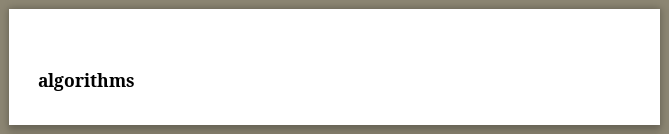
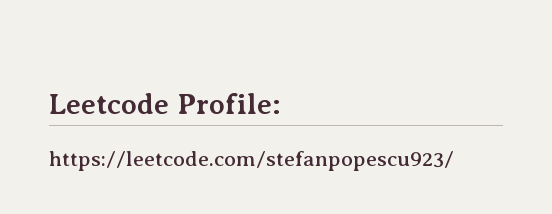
[38,73,135,91] algorithms -> [49,93,281,114] [49,151,454,171] Leetcode Profile: // https://leetcode.com/stefanpopescu923/

